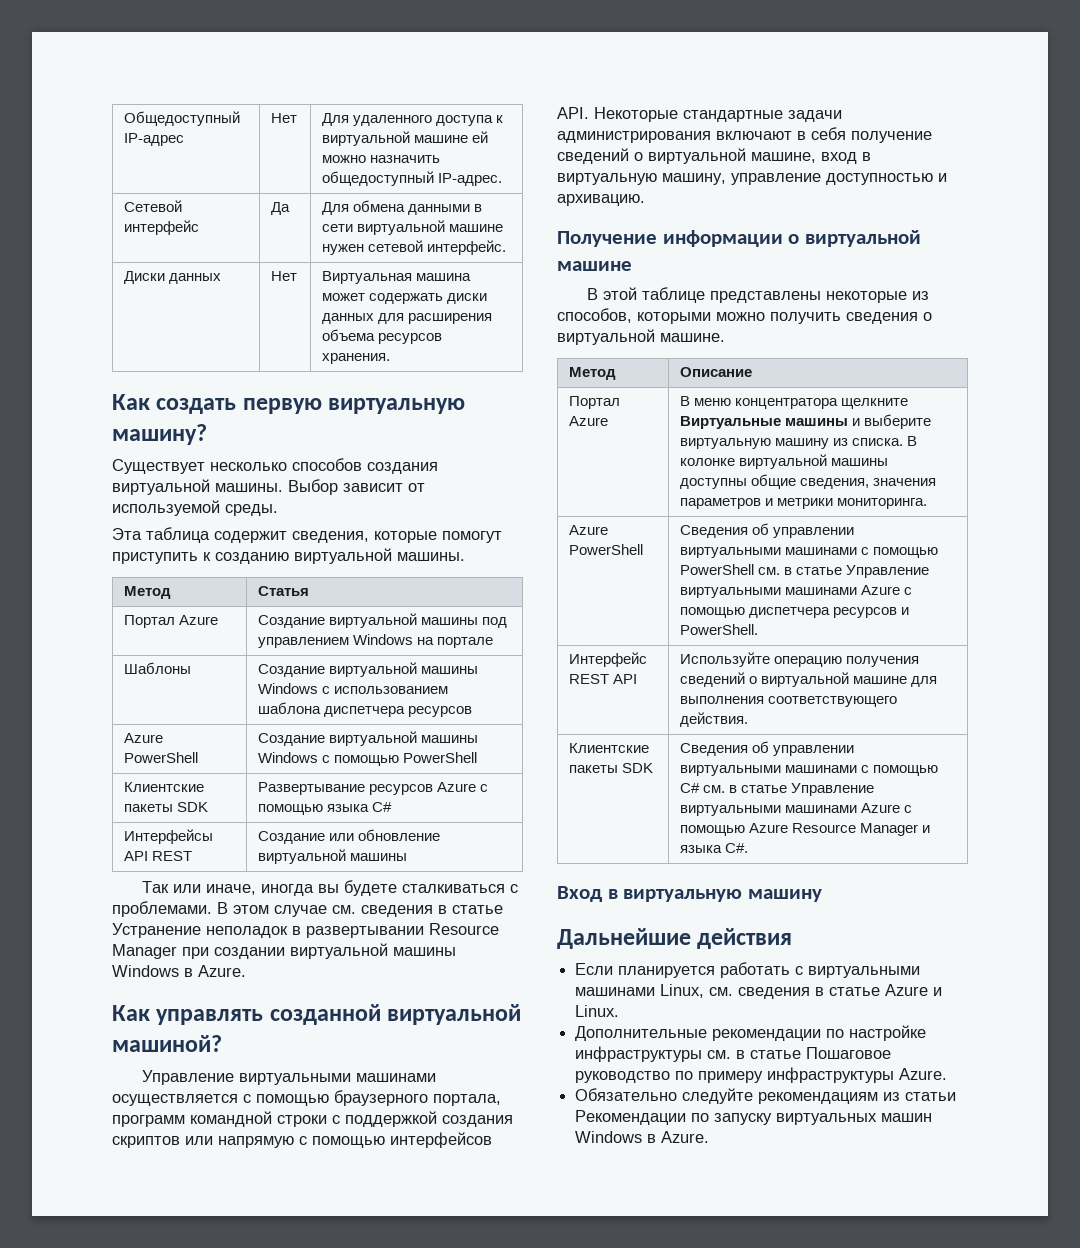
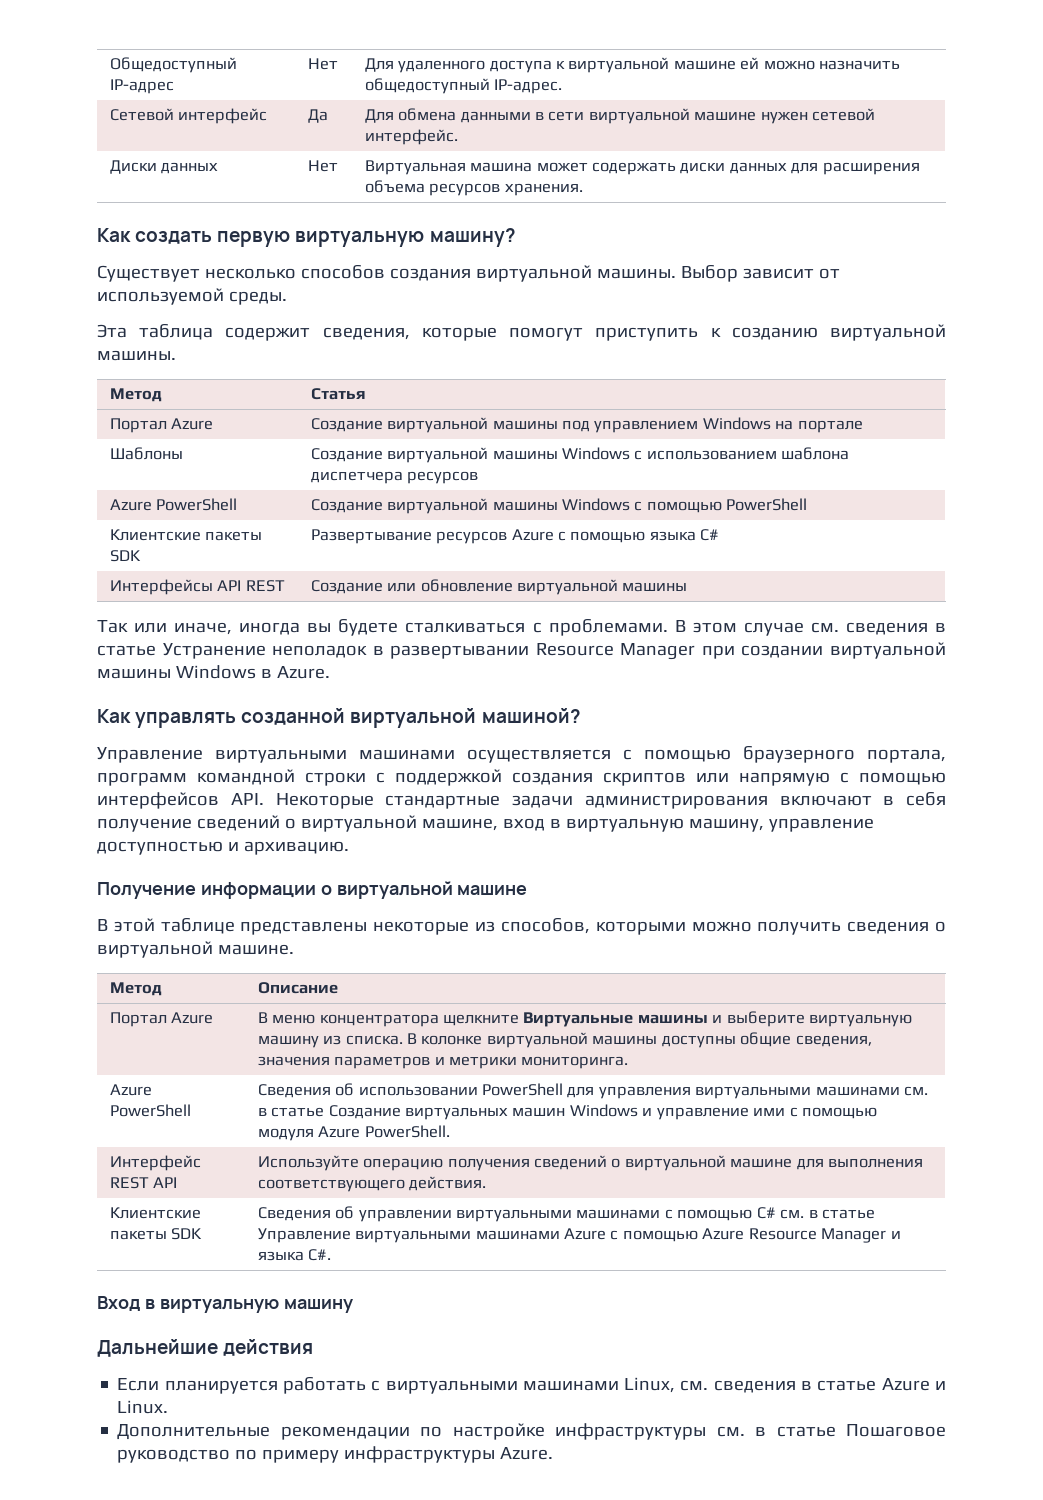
[773,527,855,538] [679,547,939,558] [679,564,930,578] [679,585,913,598] [679,607,910,618] управлении виртуальными машинами с помощью PowerShell см. в статье Управление виртуальными машинами Azure с помощью диспетчера ресурсов и -> [358,1083,929,1099] [257,1104,878,1120] [257,1126,361,1141] использовании PowerShell для управления виртуальными машинами см. в статье Создание виртуальных машин Windows и управление ими с помощью модуля Azure
[575,1088,957,1104] [575,1110,933,1125] [575,1131,710,1143] // Обязательно следуйте рекомендациям из статьи Рекомендации по запуску виртуальных машин Windows в Azure. -> (554, 1453) none

